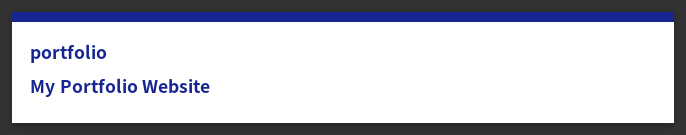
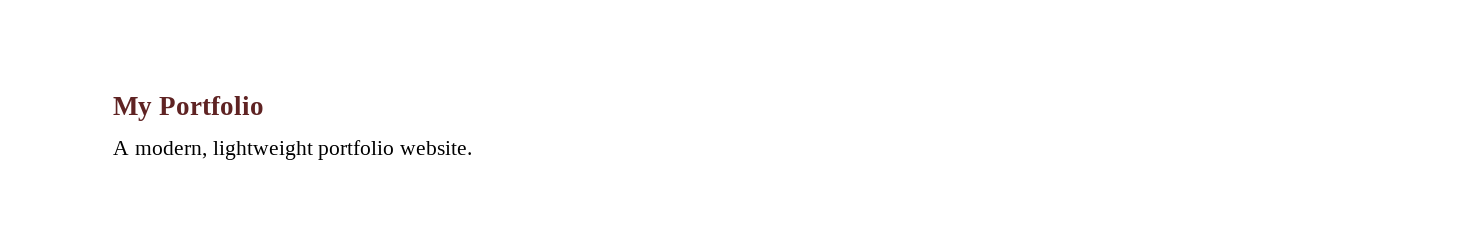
[30,44,107,63] portfolio // -> (113, 109) none
[142,79,211,93] Website -> [113,140,473,160] // A modern, lightweight portfolio website.

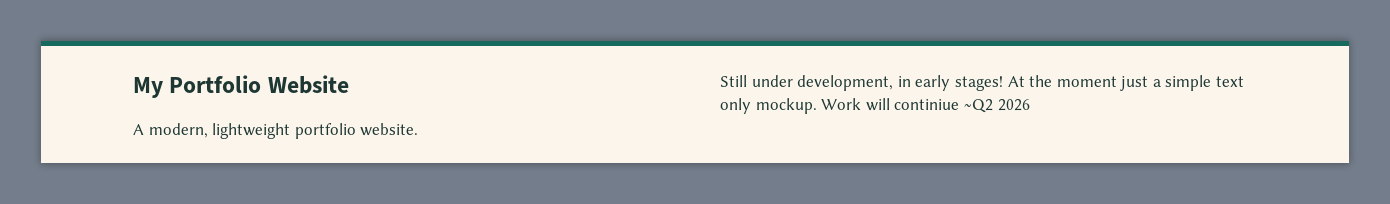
(265, 105) none -> [267,75,349,94] Website
(473, 148) none -> [720,75,1245,91] [720,98,1030,114] // Still under development, in early stages! At the moment just a simple text only mockup. Work will continiue ~Q2 2026

